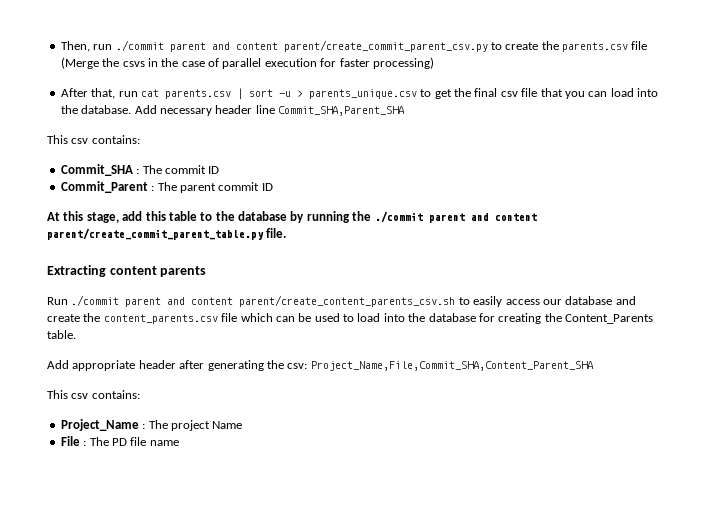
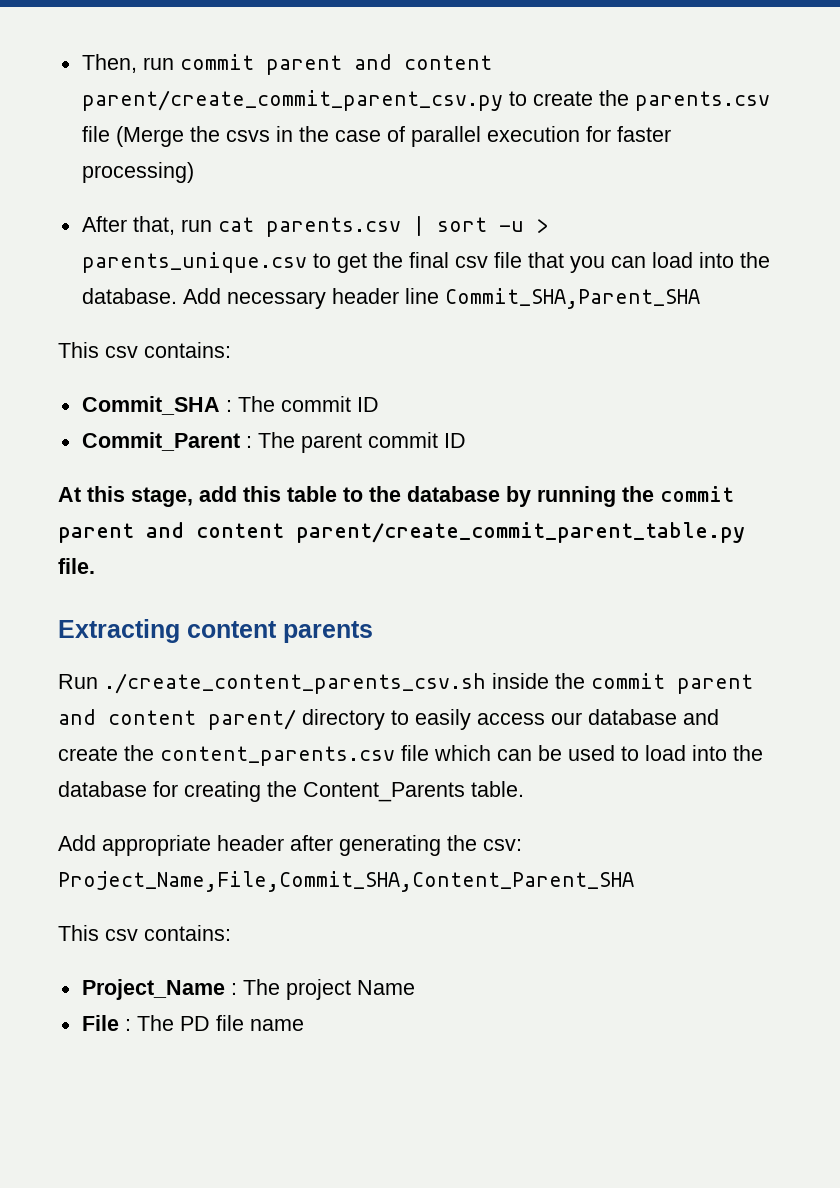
[115,40,164,51] ./commit -> [179,54,254,70] commit
[374,211,423,223] ./commit -> [660,486,734,502] commit
[71,295,456,307] ./commit parent and content parent/create_content_parents_csv.sh -> [104,673,753,694] [58,709,385,730] ./create_content_parents_csv.sh inside the commit parent and content parent/ directory

